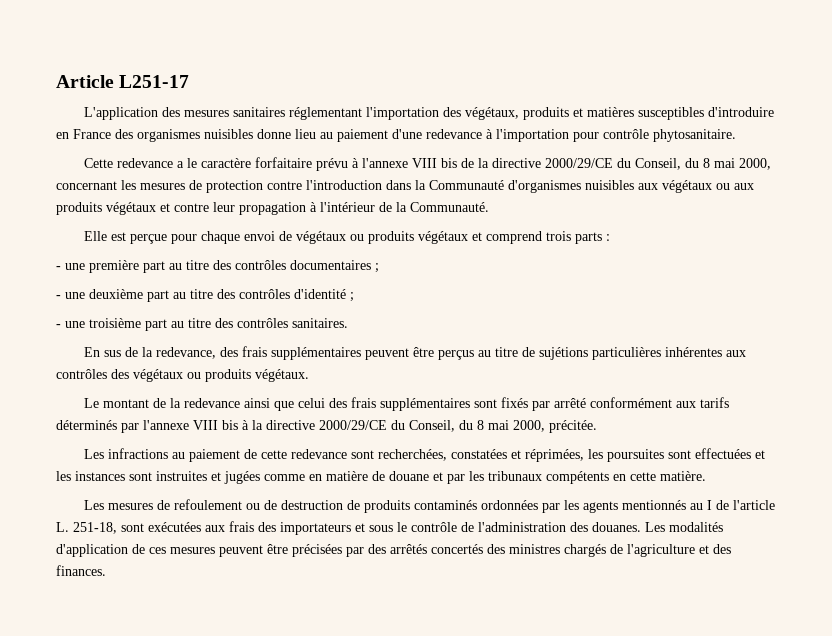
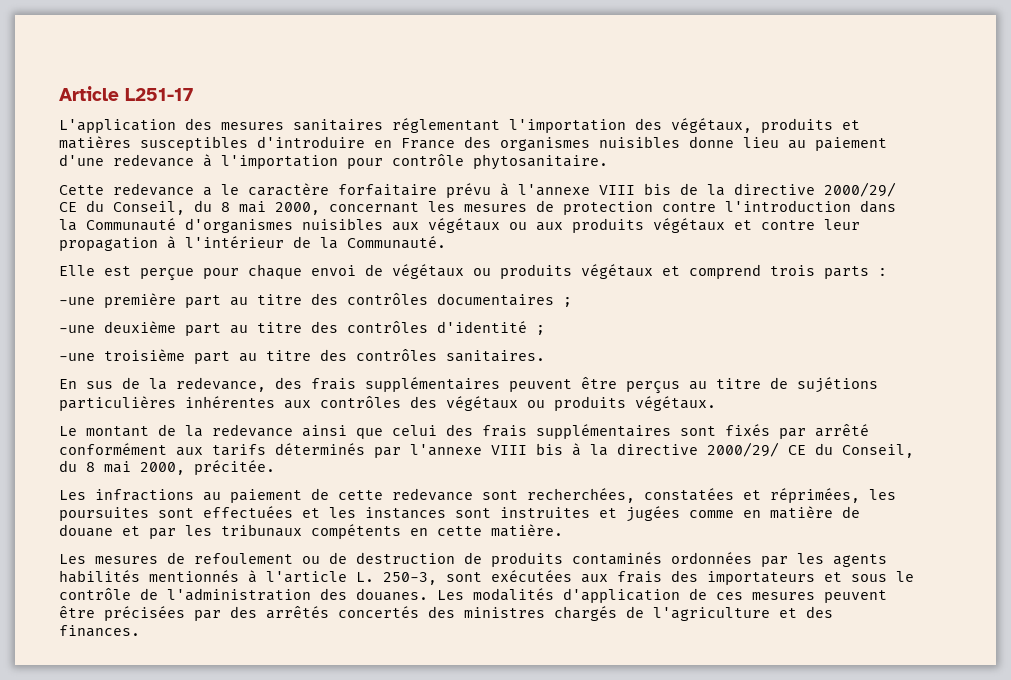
[545,158,614,168] 2000/29/CE -> [824,182,896,197] [59,202,77,212] 2000/29/ CE
[56,263,85,270] - une -> [59,297,95,305] -une
[56,292,85,299] - une -> [59,325,95,333] -une
[56,321,85,328] - une -> [59,353,95,361] -une
[319,420,387,430] 2000/29/CE -> [707,442,806,457] 2000/29/ CE
[622,500,730,510] mentionnés au I de -> [59,570,257,583] habilités mentionnés à
[73,522,117,534] 251-18, -> [383,572,437,585] 250-3,

